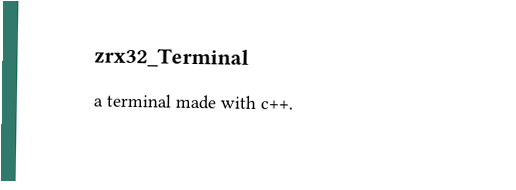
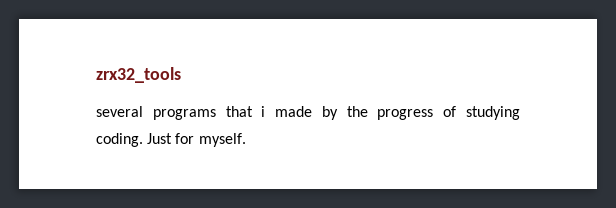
[94,47,249,69] [93,93,293,110] zrx32_Terminal // a terminal made with c++. -> [96,67,181,83] [96,106,520,120] [96,133,246,147] zrx32_tools // several programs that i made by the progress of studying coding. Just for myself.

